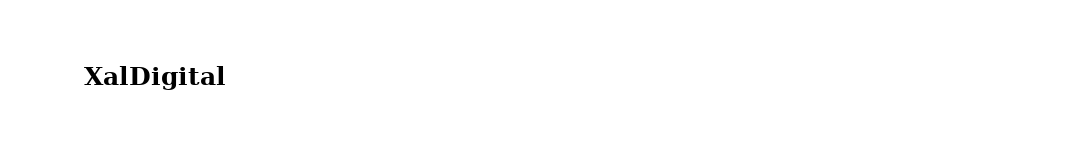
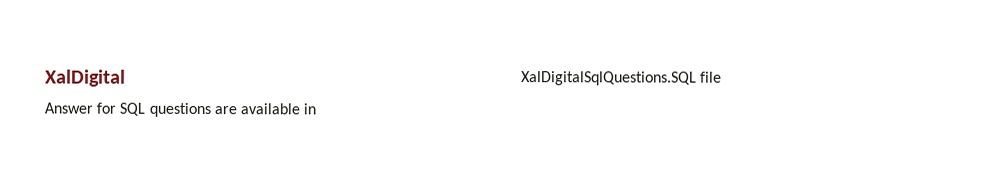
(226, 78) none -> [44,102,317,118] [521,71,723,86] // Answer for SQL questions are available in XalDigitalSqlQuestions.SQL file

